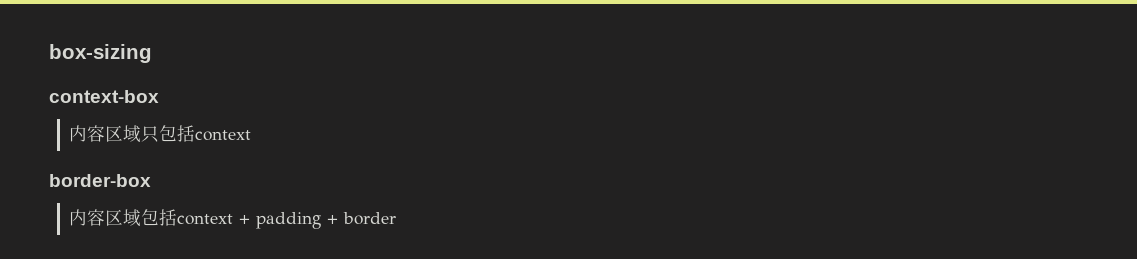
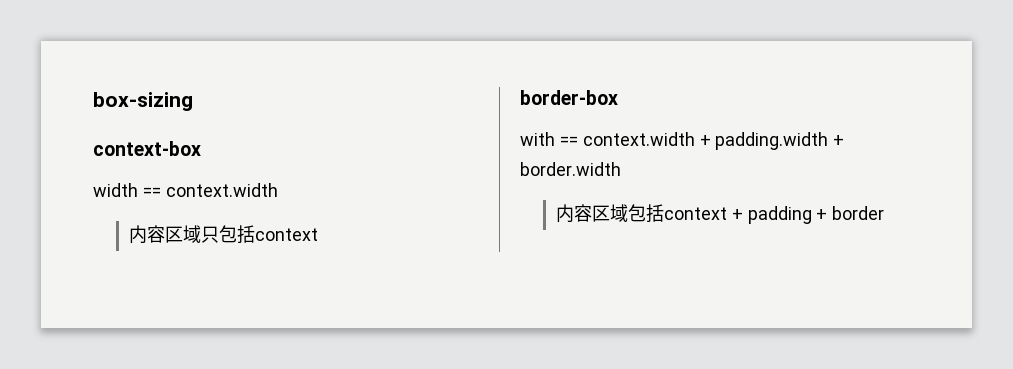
(159, 96) none -> [93,183,278,197] // width == context.width
(151, 180) none -> [520,132,845,150] [520,162,621,176] // with == context.width + padding.width + border.width

